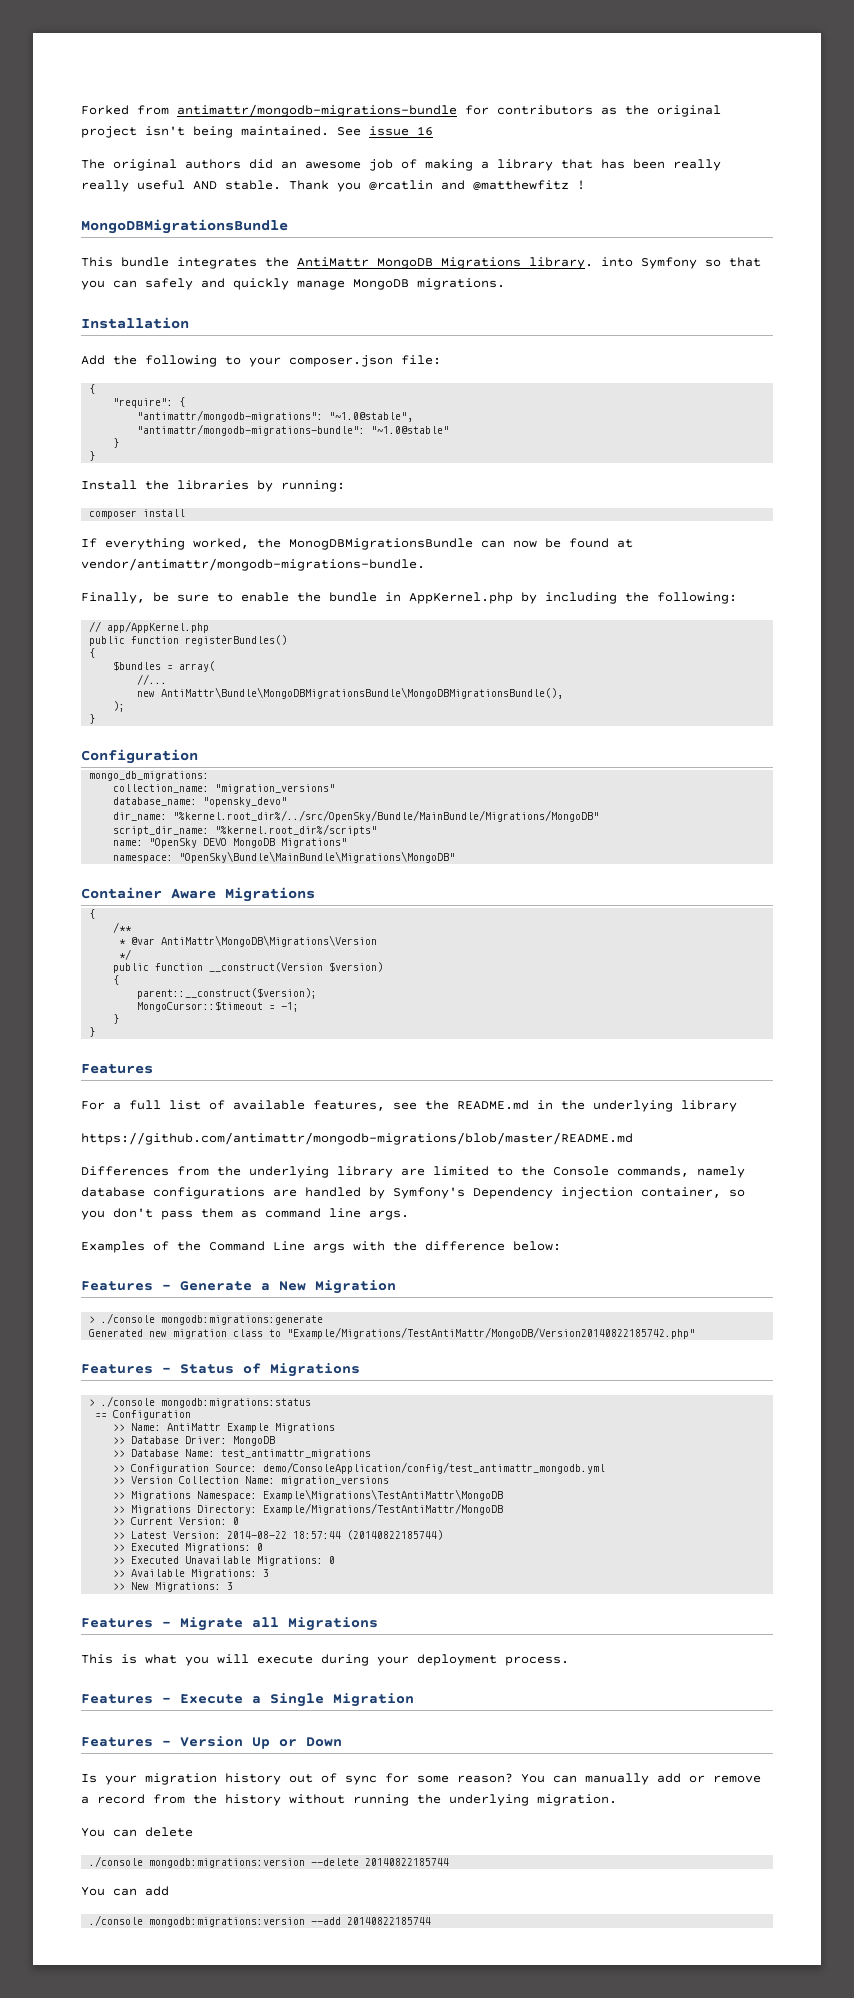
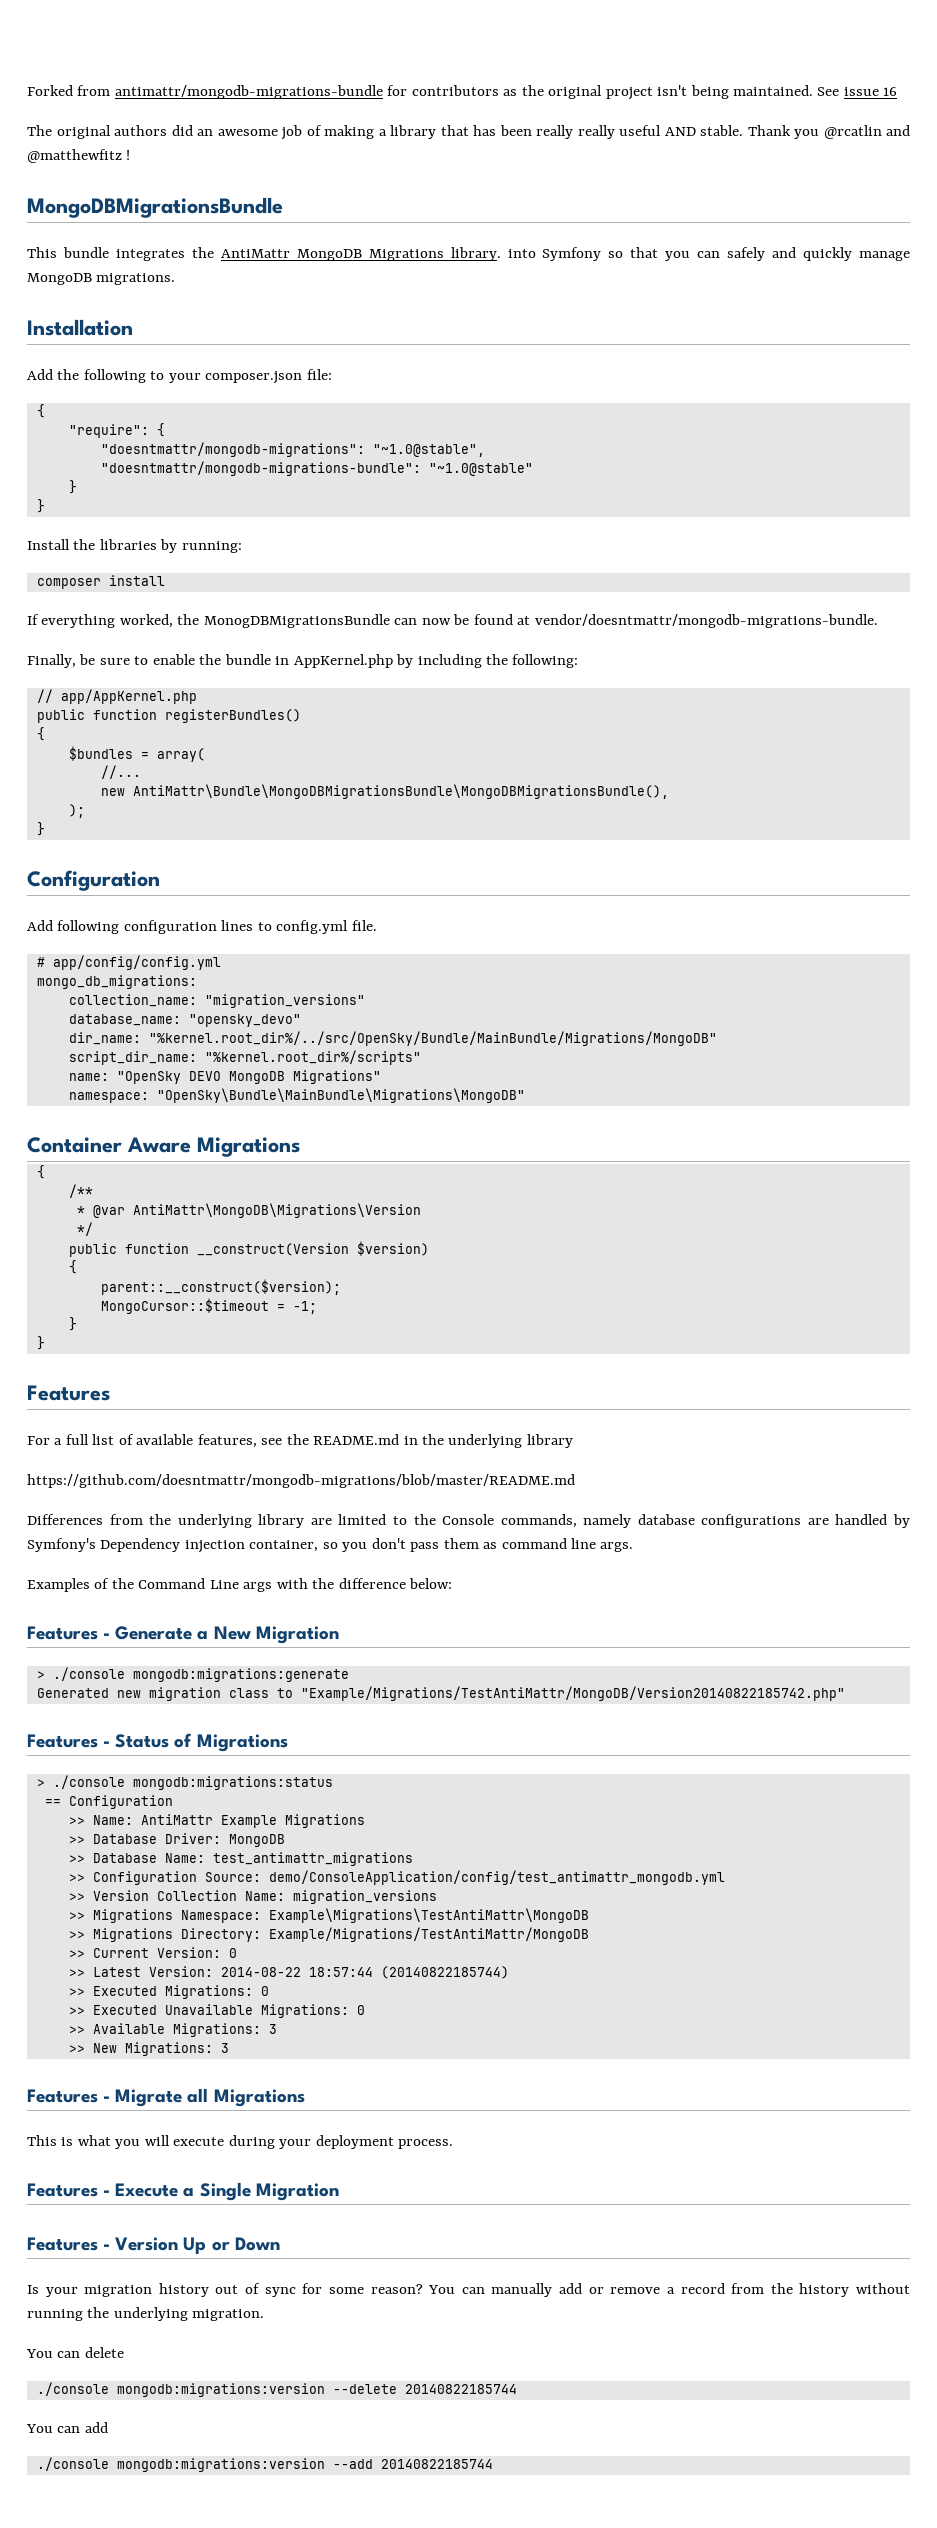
[137,410,324,422] "antimattr/mongodb-migrations": -> [100,442,365,457] "doesntmattr/mongodb-migrations":
[137,424,366,436] "antimattr/mongodb-migrations-bundle": -> [100,461,421,476] "doesntmattr/mongodb-migrations-bundle":
[81,558,425,571] vendor/antimattr/mongodb-migrations-bundle. -> [534,614,878,628] vendor/doesntmattr/mongodb-migrations-bundle.
(198, 756) none -> [27,920,377,934] [36,955,221,970] // Add following configuration lines to config.yml file. // # app/config/config.yml
[81,1132,633,1145] https://github.com/antimattr/mongodb-migrations/blob/master/README.md -> [27,1474,575,1488] https://github.com/doesntmattr/mongodb-migrations/blob/master/README.md

